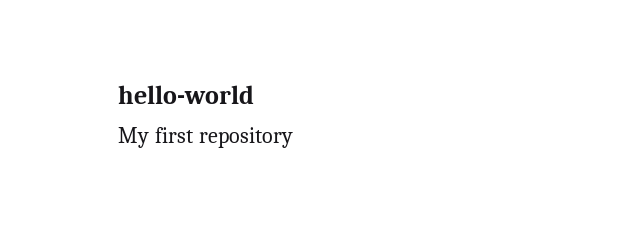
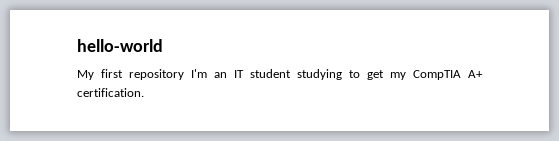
(293, 137) none -> [191,69,483,80] [77,88,144,97] I'm an IT student studying to get my CompTIA A+ certification.

